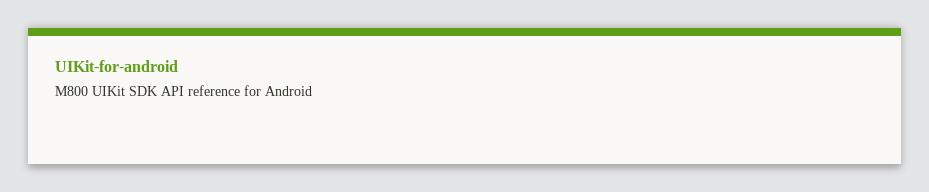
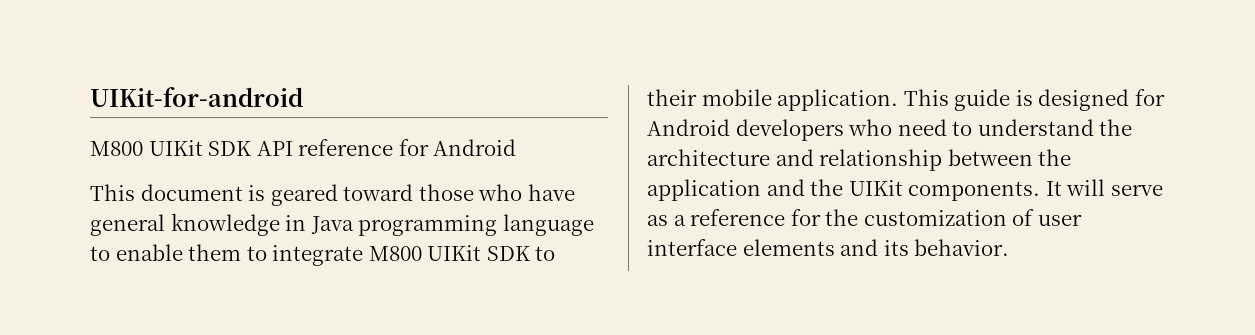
(312, 91) none -> [90,184,575,206] [90,213,594,236] [90,244,556,266] [647,89,1165,111] [647,119,1133,141] [647,149,1072,171] [647,179,1163,201] [647,209,1082,226] [647,239,1010,256] // This document is geared toward those who have general knowledge in Java programming language to enable them to integrate M800 UIKit SDK to their mobile application. This guide is designed for Android developers who need to understand the architecture and relationship between the application and the UIKit components. It will serve as a reference for the customization of user interface elements and its behavior.

